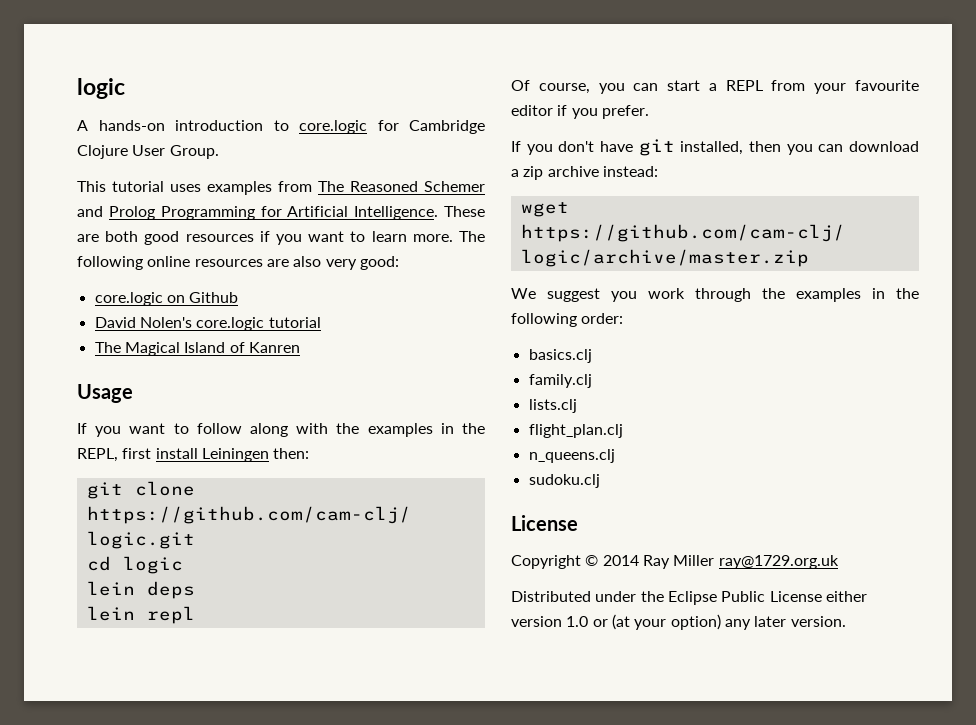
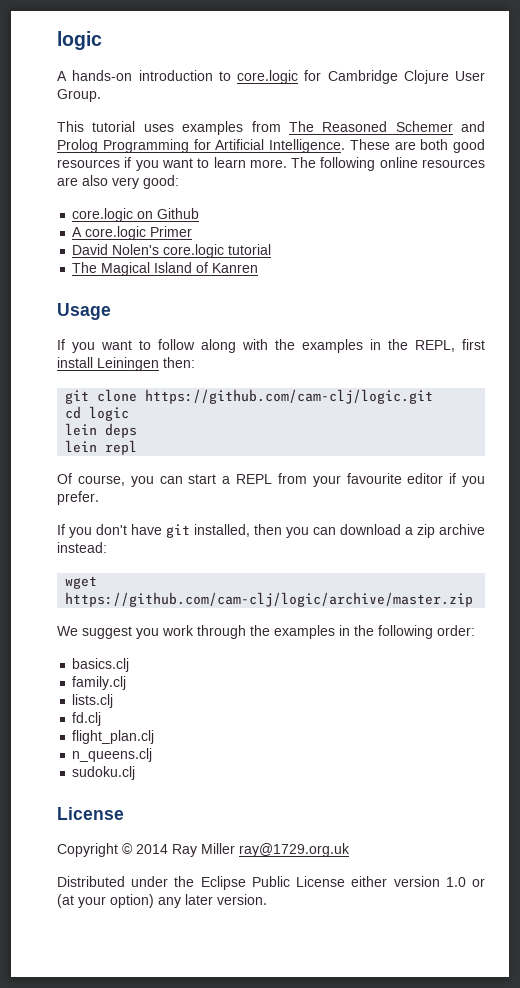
(239, 297) none -> [72,226,193,240] // A core.logic Primer
(577, 406) none -> [72,712,102,726] // fd.clj

